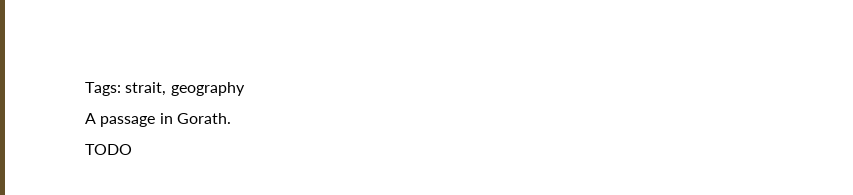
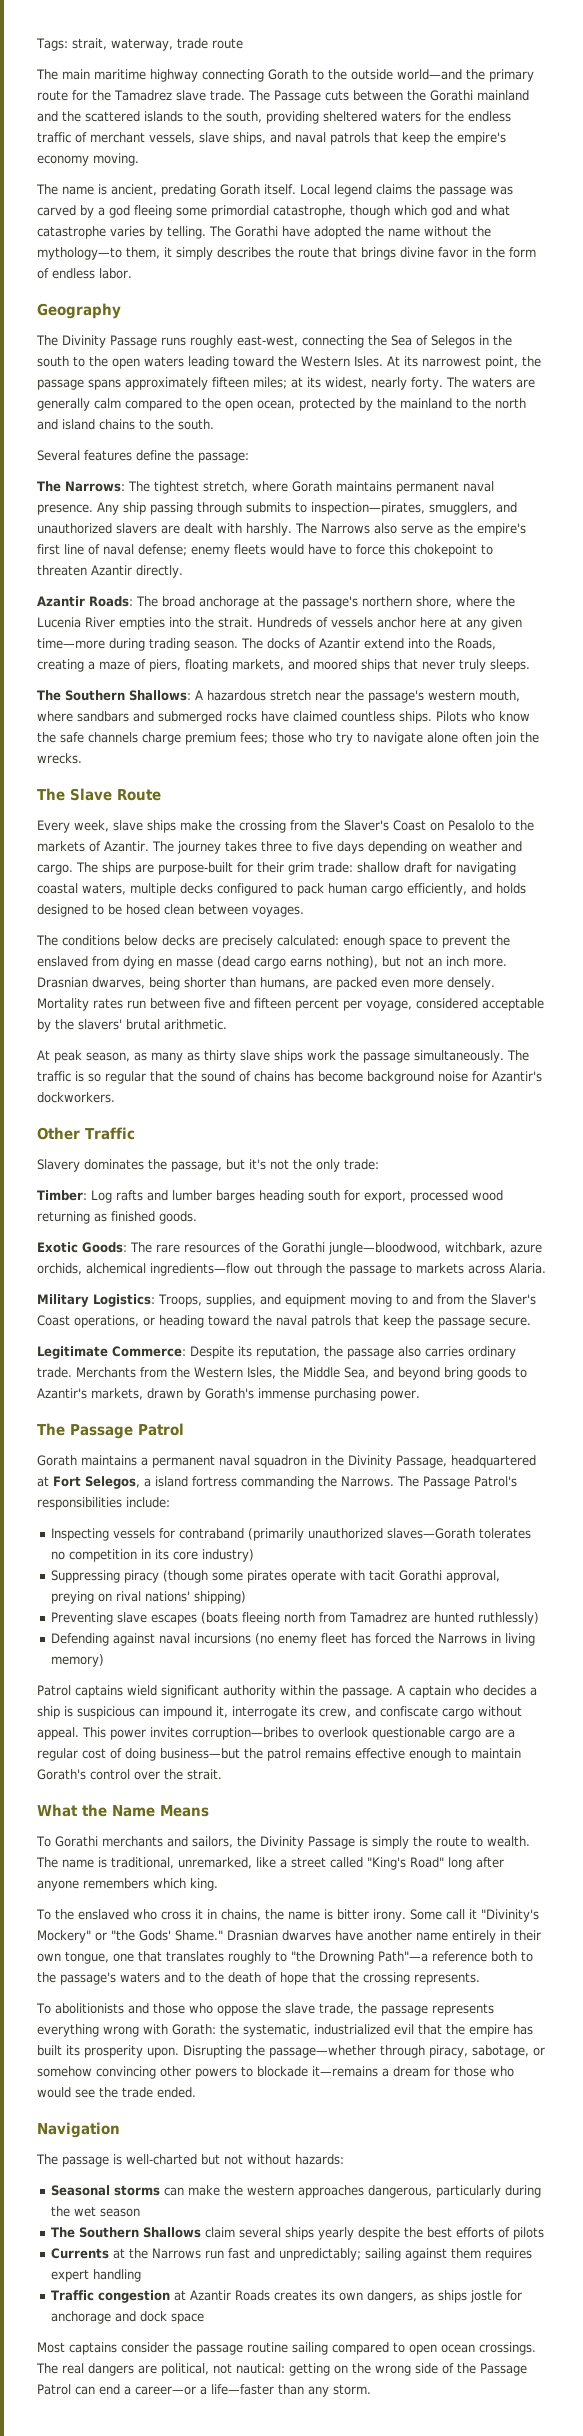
[170,82,245,96] [85,113,231,127] [85,144,132,155] geography // A passage in Gorath. // TODO -> [110,38,243,51] [36,69,534,82] [37,90,529,103] [37,111,511,124] [37,132,506,145] [37,153,139,166] [36,184,513,197] [37,205,510,218] [37,226,491,239] [37,247,536,260] [37,268,132,279] [37,303,121,319] [36,335,512,348] [37,356,541,369] [37,377,535,390] [37,398,526,411] [37,419,214,430] [37,450,249,463] [37,481,494,494] [37,502,517,515] [37,523,526,536] [37,544,493,557] [37,565,183,578] [37,596,515,609] [37,617,522,630] [37,638,496,651] [37,659,530,672] [37,690,520,703] [37,711,530,724] [37,732,539,745] [37,753,82,764] [37,788,161,801] [37,820,534,833] [37,841,522,854] [37,862,516,875] [37,883,526,896] [37,904,304,917] [36,935,510,948] [37,956,507,969] [37,977,495,990] [37,998,544,1011] [37,1019,227,1032] [37,1050,529,1063] [37,1071,542,1084] [37,1092,115,1103] [37,1127,135,1140] [37,1159,379,1172] [37,1190,503,1203] [37,1211,197,1224] [37,1242,542,1255] [37,1263,546,1276] [37,1294,536,1307] [37,1315,531,1328] [37,1346,516,1359] [37,1367,527,1380] [37,1388,420,1401] [37,1423,184,1439] [37,1455,536,1468] [37,1476,517,1489] [37,1497,170,1510] [50,1528,531,1541] [50,1549,254,1562] [50,1570,500,1583] [50,1591,246,1604] [50,1612,539,1625] [50,1633,535,1646] [50,1654,104,1667] [37,1685,537,1698] [37,1706,522,1719] [37,1727,515,1740] [37,1748,521,1761] [37,1769,222,1780] [37,1804,209,1817] [36,1836,530,1849] [36,1857,504,1870] [37,1878,218,1891] [36,1909,539,1922] [37,1930,541,1943] [37,1951,533,1964] [37,1972,480,1985] [36,2003,494,2016] [37,2024,533,2037] [37,2045,545,2058] [37,2066,514,2079] [37,2087,196,2098] [37,2122,120,2138] [36,2154,344,2167] [50,2185,541,2198] [50,2206,140,2217] [50,2227,544,2240] [50,2248,532,2261] [50,2269,141,2282] [50,2290,522,2303] [50,2311,204,2324] [37,2342,536,2355] [36,2363,527,2376] [37,2384,371,2397] waterway, trade route // The main maritime highway connecting Gorath to the outside world—and the primary route for the Tamadrez slave trade. The Passage cuts between the Gorathi mainland and the scattered islands to the south, providing sheltered waters for the endless traffic of merchant vessels, slave ships, and naval patrols that keep the empire's economy moving. // The name is ancient, predating Gorath itself. Local legend claims the passage was carved by a god fleeing some primordial catastrophe, though which god and what catastrophe varies by telling. The Gorathi have adopted the name without the mythology—to them, it simply describes the route that brings divine favor in the form of endless labor. // Geography // The Divinity Passage runs roughly east-west, connecting the Sea of Selegos in the south to the open waters leading toward the Western Isles. At its narrowest point, the passage spans approximately fifteen miles; at its widest, nearly forty. The waters are generally calm compared to the open ocean, protected by the mainland to the north and island chains to the south. // Several features define the passage: // The Narrows: The tightest stretch, where Gorath maintains permanent naval presence. Any ship passing through submits to inspection—pirates, smugglers, and unauthorized slavers are dealt with harshly. The Narrows also serve as the empire's first line of naval defense; enemy fleets would have to force this chokepoint to threaten Azantir directly. // Azantir Roads: The broad anchorage at the passage's northern shore, where the Lucenia River empties into the strait. Hundreds of vessels anchor here at any given time—more during trading season. The docks of Azantir extend into the Roads, creating a maze of piers, floating markets, and moored ships that never truly sleeps. // The Southern Shallows: A hazardous stretch near the passage's western mouth, where sandbars and submerged rocks have claimed countless ships. Pilots who know the safe channels charge premium fees; those who try to navigate alone often join the wrecks. // The Slave Route // Every week, slave ships make the crossing from the Slaver's Coast on Pesalolo to the markets of Azantir. The journey takes three to five days depending on weather and cargo. The ships are purpose-built for their grim trade: shallow draft for navigating coastal waters, multiple decks configured to pack human cargo efficiently, and holds designed to be hosed clean between voyages. // The conditions below decks are precisely calculated: enough space to prevent the enslaved from dying en masse (dead cargo earns nothing), but not an inch more. Drasnian dwarves, being shorter than humans, are packed even more densely. Mortality rates run between five and fifteen percent per voyage, considered acceptable by the slavers' brutal arithmetic. // At peak season, as many as thirty slave ships work the passage simultaneously. The traffic is so regular that the sound of chains has become background noise for Azantir's dockworkers. // Other Traffic // Slavery dominates the passage, but it's not the only trade: // Timber: Log rafts and lumber barges heading south for export, processed wood returning as finished goods. // Exotic Goods: The rare resources of the Gorathi jungle—bloodwood, witchbark, azure orchids, alchemical ingredients—flow out through the passage to markets across Alaria. // Military Logistics: Troops, supplies, and equipment moving to and from the Slaver's Coast operations, or heading toward the naval patrols that keep the passage secure. // Legitimate Commerce: Despite its reputation, the passage also carries ordinary trade. Merchants from the Western Isles, the Middle Sea, and beyond bring goods to Azantir's markets, drawn by Gorath's immense purchasing power. // The Passage Patrol // Gorath maintains a permanent naval squadron in the Divinity Passage, headquartered at Fort Selegos, a island fortress commanding the Narrows. The Passage Patrol's responsibilities include: // Inspecting vessels for contraband (primarily unauthorized slaves—Gorath tolerates no competition in its core industry) // Suppressing piracy (though some pirates operate with tacit Gorathi approval, preying on rival nations' shipping) // Preventing slave escapes (boats fleeing north from Tamadrez are hunted ruthlessly) // Defending against naval incursions (no enemy fleet has forced the Narrows in living memory) // Patrol captains wield significant authority within the passage. A captain who decides a ship is suspicious can impound it, interrogate its crew, and confiscate cargo without appeal. This power invites corruption—bribes to overlook questionable cargo are a regular cost of doing business—but the patrol remains effective enough to maintain Gorath's control over the strait. // What the Name Means // To Gorathi merchants and sailors, the Divinity Passage is simply the route to wealth. The name is traditional, unremarked, like a street called "King's Road" long after anyone remembers which king. // To the enslaved who cross it in chains, the name is bitter irony. Some call it "Divinity's Mockery" or "the Gods' Shame." Drasnian dwarves have another name entirely in their own tongue, one that translates roughly to "the Drowning Path"—a reference both to the passage's waters and to the death of hope that the crossing represents. // To abolitionists and those who oppose the slave trade, the passage represents everything wrong with Gorath: the systematic, industrialized evil that the empire has built its prosperity upon. Disrupting the passage—whether through piracy, sabotage, or somehow convincing other powers to blockade it—remains a dream for those who would see the trade ended. // Navigation // The passage is well-charted but not without hazards: // Seasonal storms can make the western approaches dangerous, particularly during the wet season // The Southern Shallows claim several ships yearly despite the best efforts of pilots // Currents at the Narrows run fast and unpredictably; sailing against them requires expert handling // Traffic congestion at Azantir Roads creates its own dangers, as ships jostle for anchorage and dock space // Most captains consider the passage routine sailing compared to open ocean crossings. The real dangers are political, not nautical: getting on the wrong side of the Passage Patrol can end a career—or a life—faster than any storm.

